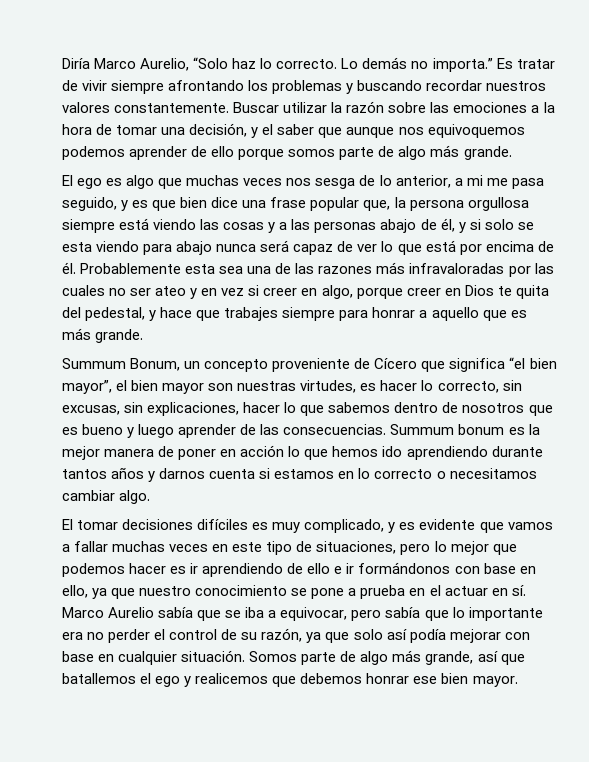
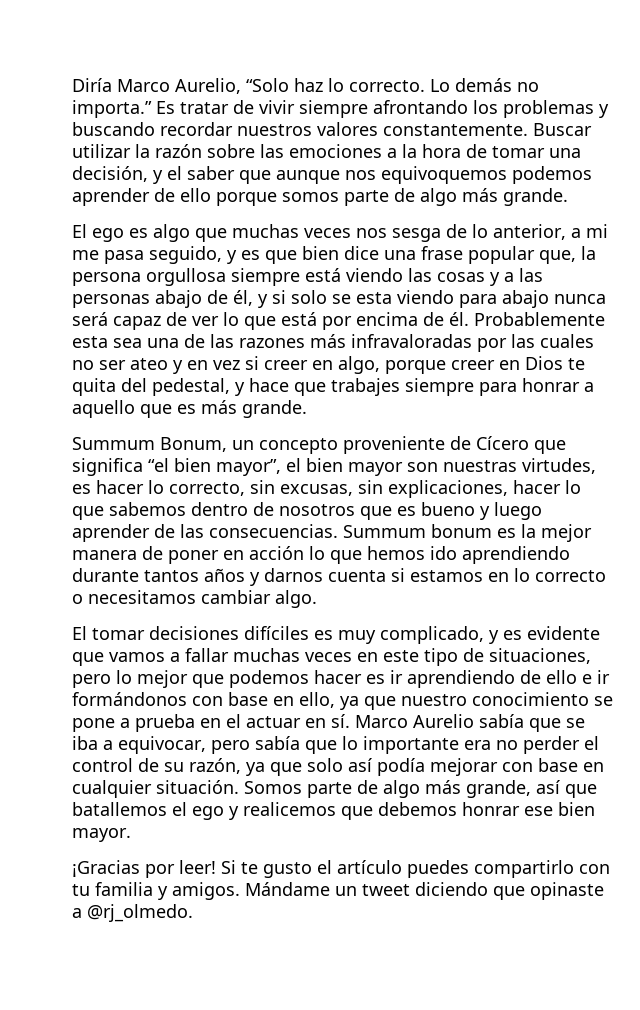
(518, 681) none -> [72,860,610,878] [72,882,604,900] [72,904,193,922] // ¡Gracias por leer! Si te gusto el artículo puedes compartirlo con tu familia y amigos. Mándame un tweet diciendo que opinaste a @rj_olmedo.

